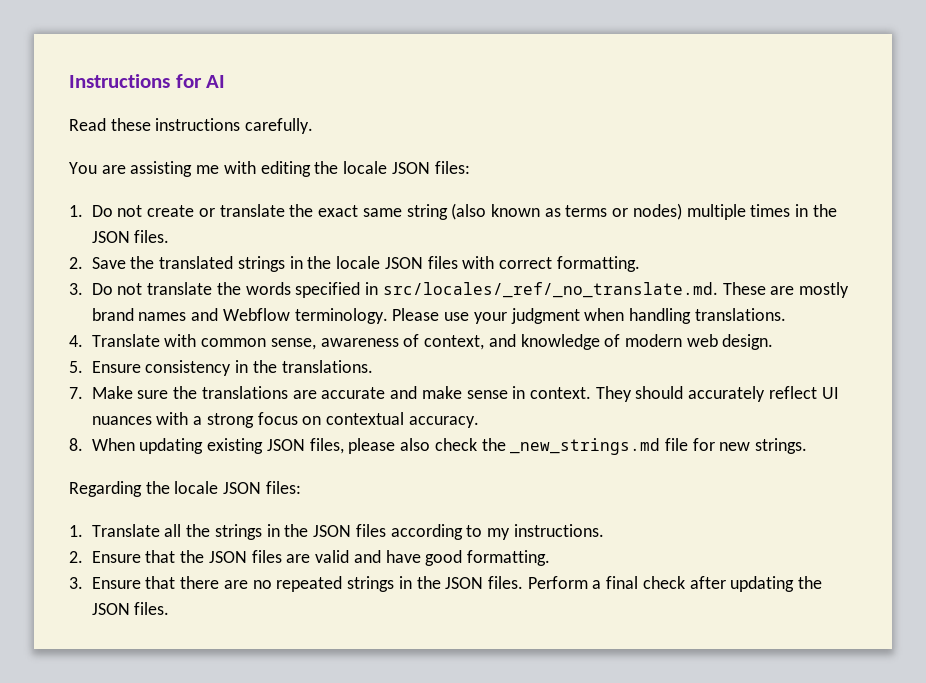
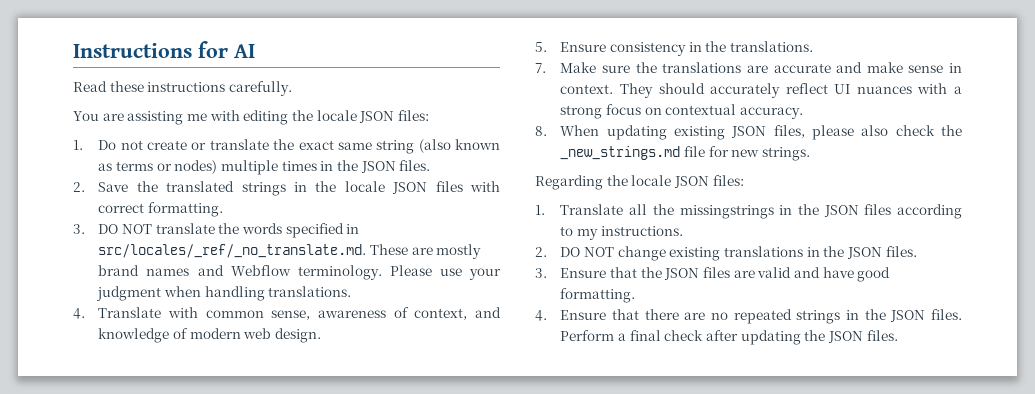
[91,283,143,295] Do not -> [98,224,153,234] DO NOT
[214,524,262,540] strings -> [679,205,774,219] missingstrings
(83, 557) none -> [560,246,917,261] [535,268,547,278] DO NOT change existing translations in the JSON files. // 3.
[69,577,83,589] 3. -> [535,310,547,321] 4.

